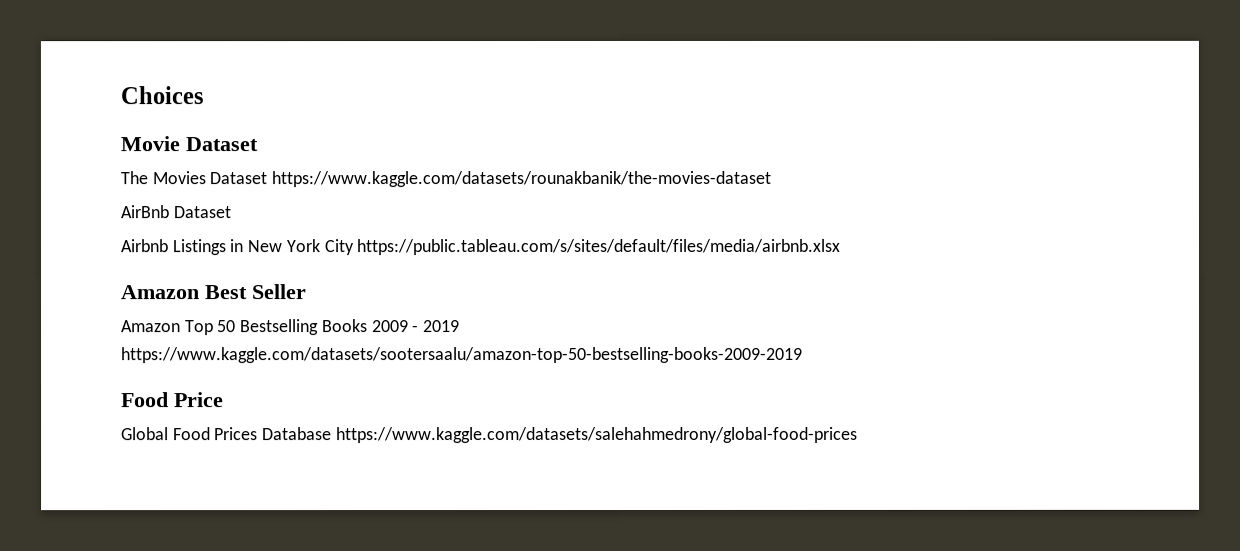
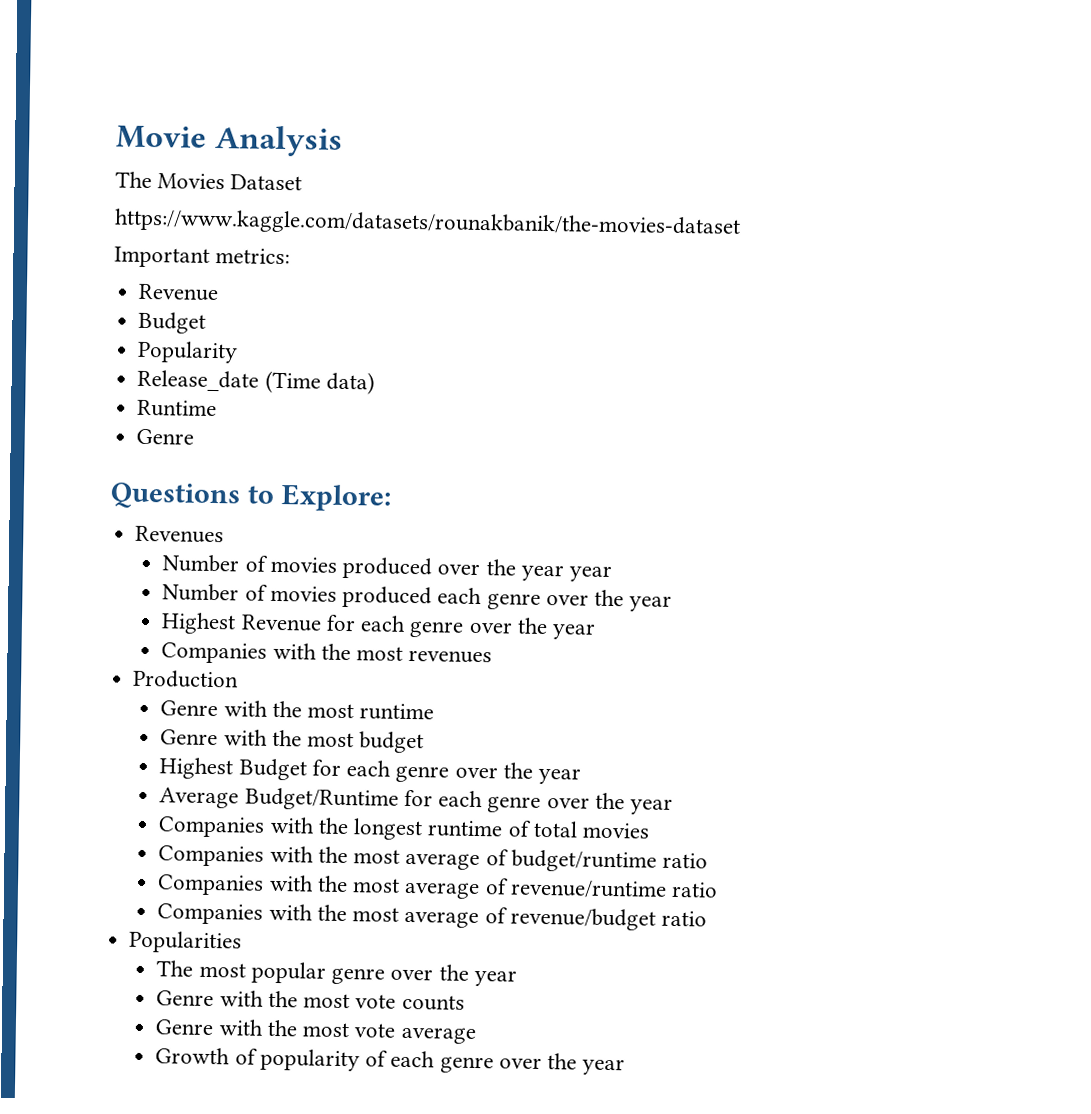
[120,86,204,105] [120,136,258,152] Choices // Movie Dataset -> [116,124,343,157] Movie Analysis
(268, 178) none -> (303, 182) //
[120,205,231,219] [120,238,841,256] [121,284,307,300] [121,319,461,336] [121,346,803,364] [121,392,224,408] [121,426,858,444] AirBnb Dataset // Airbnb Listings in New York City https://public.tableau.com/s/sites/default/files/media/airbnb.xlsx // Amazon Best Seller // Amazon Top 50 Bestselling Books 2009 - 2019 https://www.kaggle.com/datasets/sootersaalu/amazon-top-50-bestselling-books-2009-2019 // Food Price // Global Food Prices Database https://www.kaggle.com/datasets/salehahmedrony/global-food-prices -> [114,246,291,268] [138,283,220,302] [138,311,207,334] [137,340,239,364] [137,369,375,395] [137,399,218,418] [136,428,195,445] [110,482,392,512] [135,525,225,544] [162,554,612,582] [162,583,673,612] [161,612,596,640] [161,642,493,664] [133,669,240,689] [160,700,435,721] [160,729,425,754] [159,757,581,785] [159,787,673,815] [158,816,650,841] [158,845,708,873] [157,874,718,900] [157,903,707,931] [129,930,243,954] [156,960,517,987] [156,990,465,1011] [155,1019,476,1045] [155,1047,626,1076] Important metrics: // Revenue // Budget // Popularity // Release_date (Time data) // Runtime // Genre // Questions to Explore: // Revenues // Number of movies produced over the year year // Number of movies produced each genre over the year // Highest Revenue for each genre over the year // Companies with the most revenues // Production // Genre with the most runtime // Genre with the most budget // Highest Budget for each genre over the year // Average Budget/Runtime for each genre over the year // Companies with the longest runtime of total movies // Companies with the most average of budget/runtime ratio // Companies with the most average of revenue/runtime ratio // Companies with the most average of revenue/budget ratio // Popularities // The most popular genre over the year // Genre with the most vote counts // Genre with the most vote average // Growth of popularity of each genre over the year

